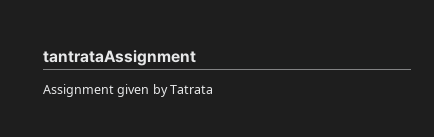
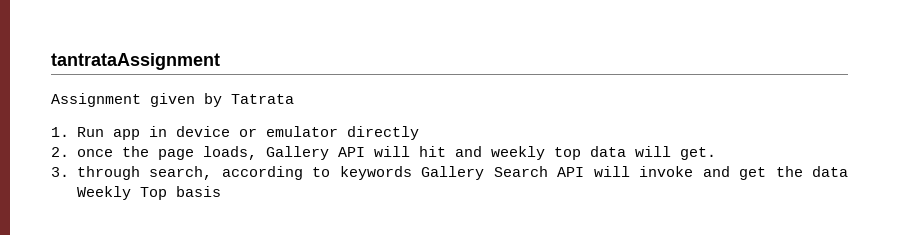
(214, 89) none -> [51,126,419,140] [51,146,716,160] [51,166,848,180] [76,186,221,200] // 1. Run app in device or emulator directly // 2. once the page loads, Gallery API will hit and weekly top data will get. // 3. through search, according to keywords Gallery Search API will invoke and get the data Weekly Top basis

